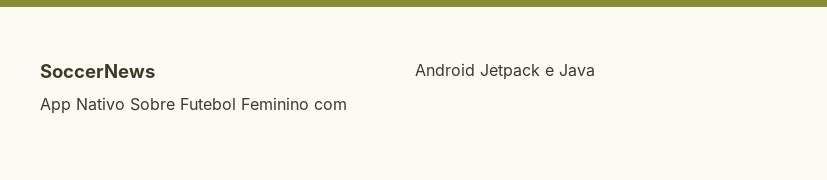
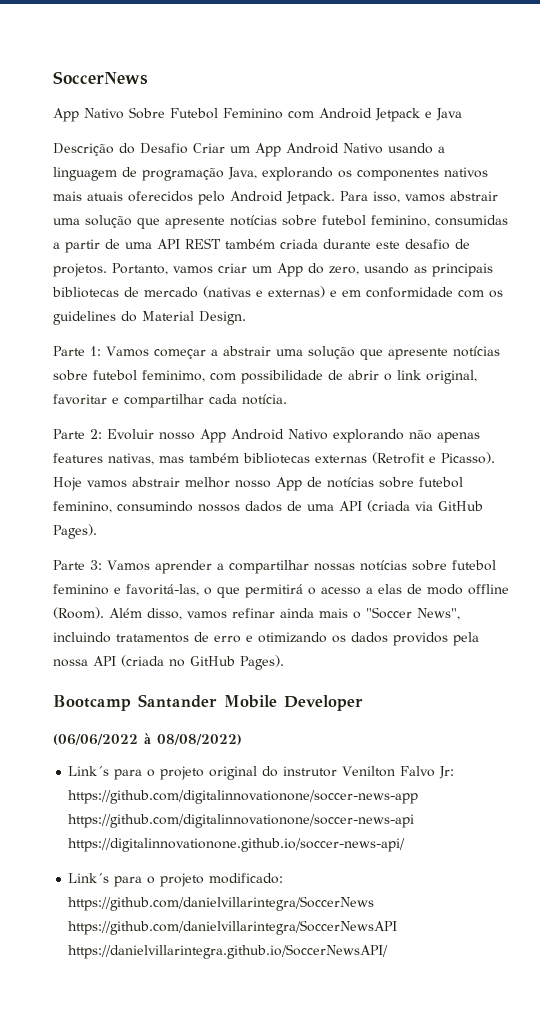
(595, 70) none -> [53,143,445,157] [53,167,488,181] [53,191,498,205] [53,215,508,229] [53,238,470,253] [53,263,493,277] [52,286,503,298] [53,311,246,325] [53,346,500,360] [53,370,477,384] [53,394,287,408] [53,429,480,443] [53,452,495,465] [53,477,463,491] [53,500,483,513] [53,524,97,539] [53,560,496,574] [53,584,509,598] [53,607,460,620] [53,632,479,646] [53,655,284,670] [53,694,363,711] [53,733,242,745] [68,766,455,780] [68,790,419,804] [68,814,415,828] [68,838,406,852] [68,873,284,887] [68,896,375,911] [68,920,398,935] [68,944,389,959] // Descrição do Desafio Criar um App Android Nativo usando a linguagem de programação Java, explorando os componentes nativos mais atuais oferecidos pelo Android Jetpack. Para isso, vamos abstrair uma solução que apresente notícias sobre futebol feminino, consumidas a partir de uma API REST também criada durante este desafio de projetos. Portanto, vamos criar um App do zero, usando as principais bibliotecas de mercado (nativas e externas) e em conformidade com os guidelines do Material Design. // Parte 1: Vamos começar a abstrair uma solução que apresente notícias sobre futebol feminimo, com possibilidade de abrir o link original, favoritar e compartilhar cada notícia. // Parte 2: Evoluir nosso App Android Nativo explorando não apenas features nativas, mas também bibliotecas externas (Retrofit e Picasso). Hoje vamos abstrair melhor nosso App de notícias sobre futebol feminino, consumindo nossos dados de uma API (criada via GitHub Pages). // Parte 3: Vamos aprender a compartilhar nossas notícias sobre futebol feminino e favoritá-las, o que permitirá o acesso a elas de modo offline (Room). Além disso, vamos refinar ainda mais o "Soccer News", incluindo tratamentos de erro e otimizando os dados providos pela nossa API (criada no GitHub Pages). // Bootcamp Santander Mobile Developer // (06/06/2022 à 08/08/2022) // Link´s para o projeto original do instrutor Venilton Falvo Jr: https://github.com/digitalinnovationone/soccer-news-app https://github.com/digitalinnovationone/soccer-news-api https://digitalinnovationone.github.io/soccer-news-api/ // Link´s para o projeto modificado: https://github.com/danielvillarintegra/SoccerNews https://github.com/danielvillarintegra/SoccerNewsAPI https://danielvillarintegra.github.io/SoccerNewsAPI/

